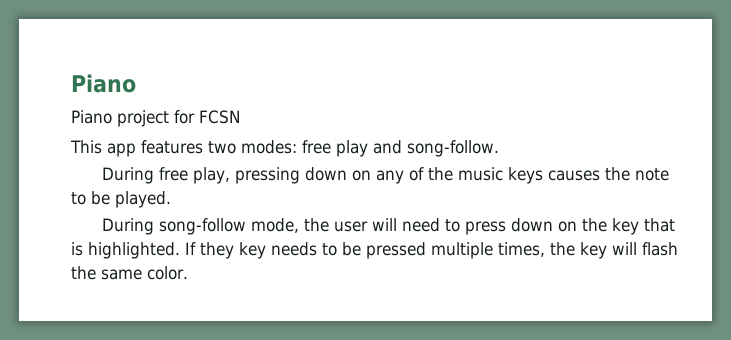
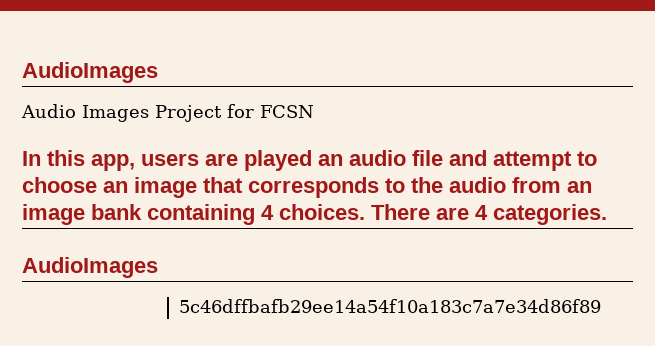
[71,74,136,93] [71,110,240,127] [70,140,499,157] [102,167,670,184] [71,191,171,208] [102,218,676,235] [71,242,678,259] [71,266,188,280] Piano // Piano project for FCSN // This app features two modes: free play and song-follow. // During free play, pressing down on any of the music keys causes the note to be played. // During song-follow mode, the user will need to press down on the key that is highlighted. If they key needs to be pressed multiple times, the key will flash the same color. -> [22,62,158,83] [21,104,314,122] [22,150,597,171] [22,177,592,198] [22,204,607,225] [22,257,158,278] [179,299,602,313] AudioImages // Audio Images Project for FCSN // In this app, users are played an audio file and attempt to choose an image that corresponds to the audio from an image bank containing 4 choices. There are 4 categories. // AudioImages // 5c46dffbafb29ee14a54f10a183c7a7e34d86f89

